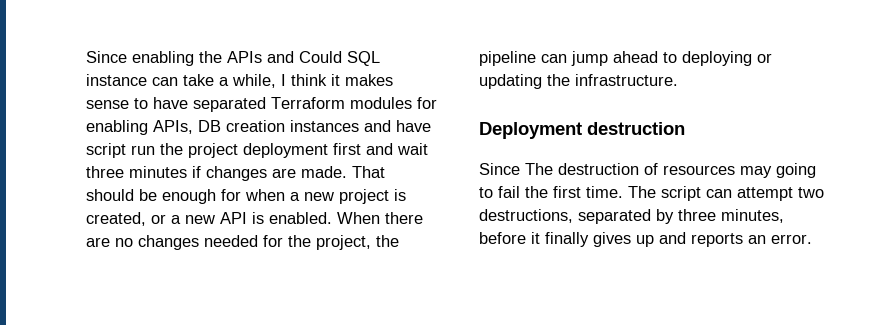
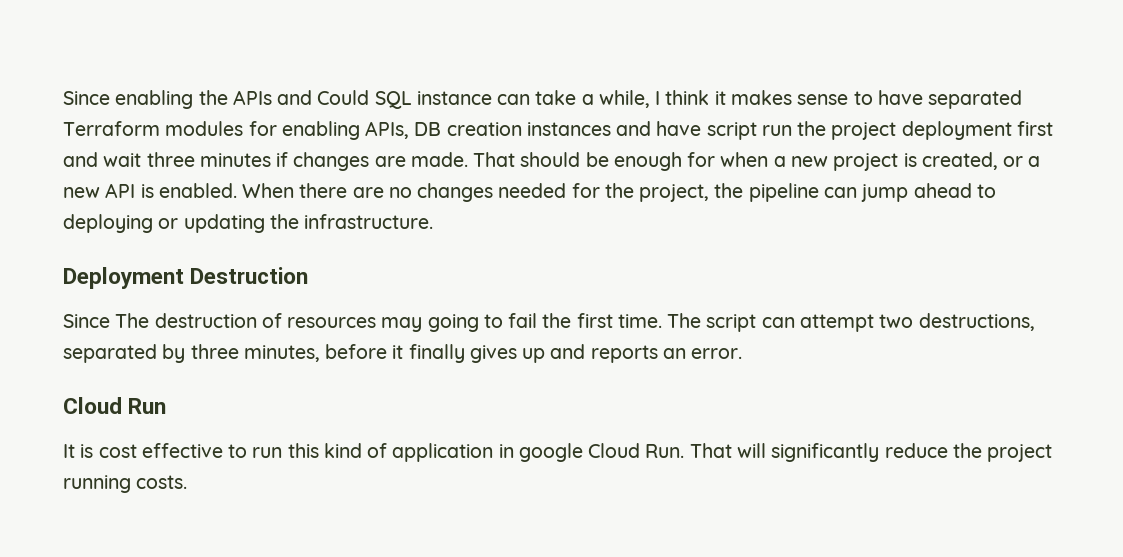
[587,122,685,135] destruction -> [190,267,309,284] Destruction
(812, 239) none -> [63,397,167,414] [63,443,1053,462] [63,475,188,493] // Cloud Run // It is cost effective to run this kind of application in google Cloud Run. That will significantly reduce the project running costs.

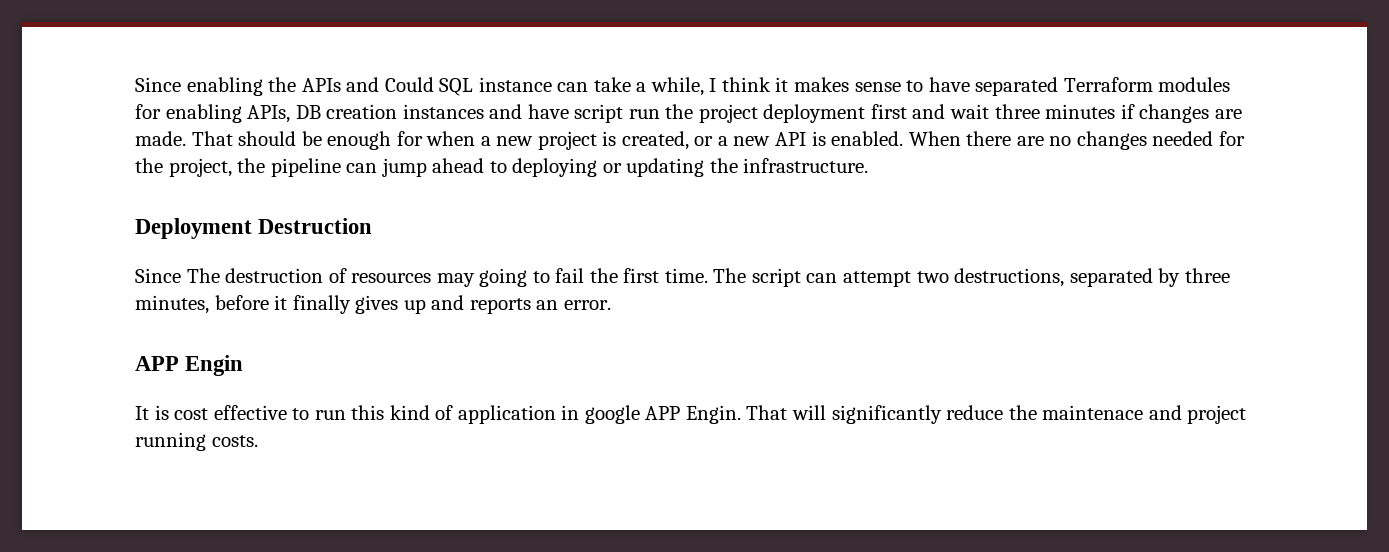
[63,397,167,414] Cloud Run -> [135,355,244,376] APP Engin
[588,443,685,458] Cloud Run. -> [645,405,741,424] APP Engin.
(982, 450) none -> [1042,405,1182,420] maintenace and

